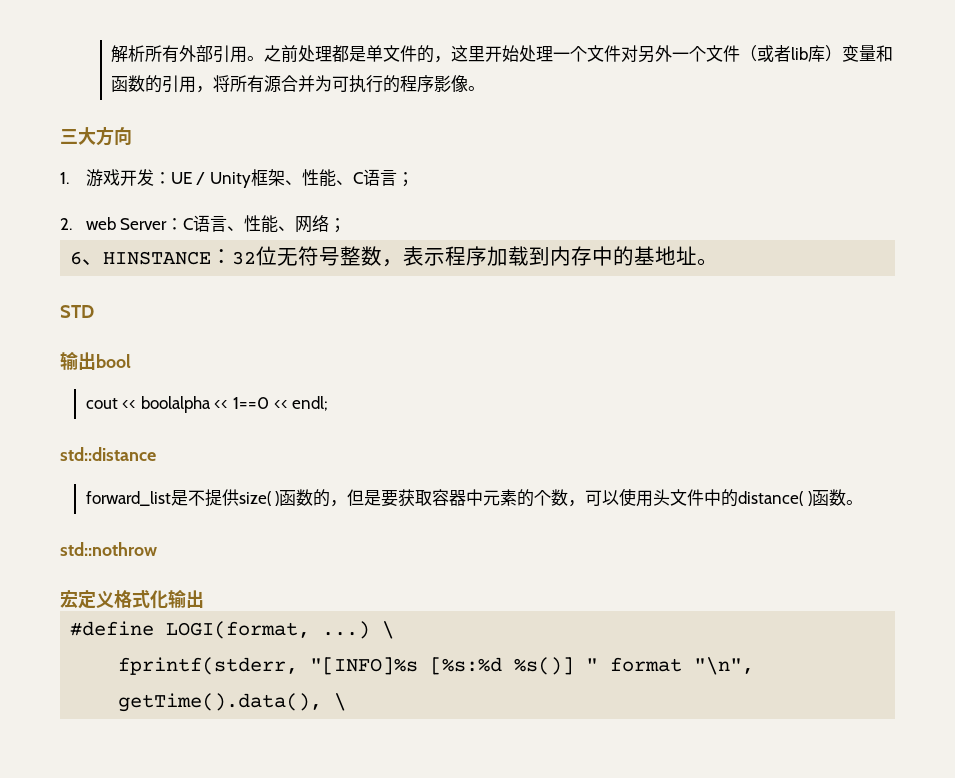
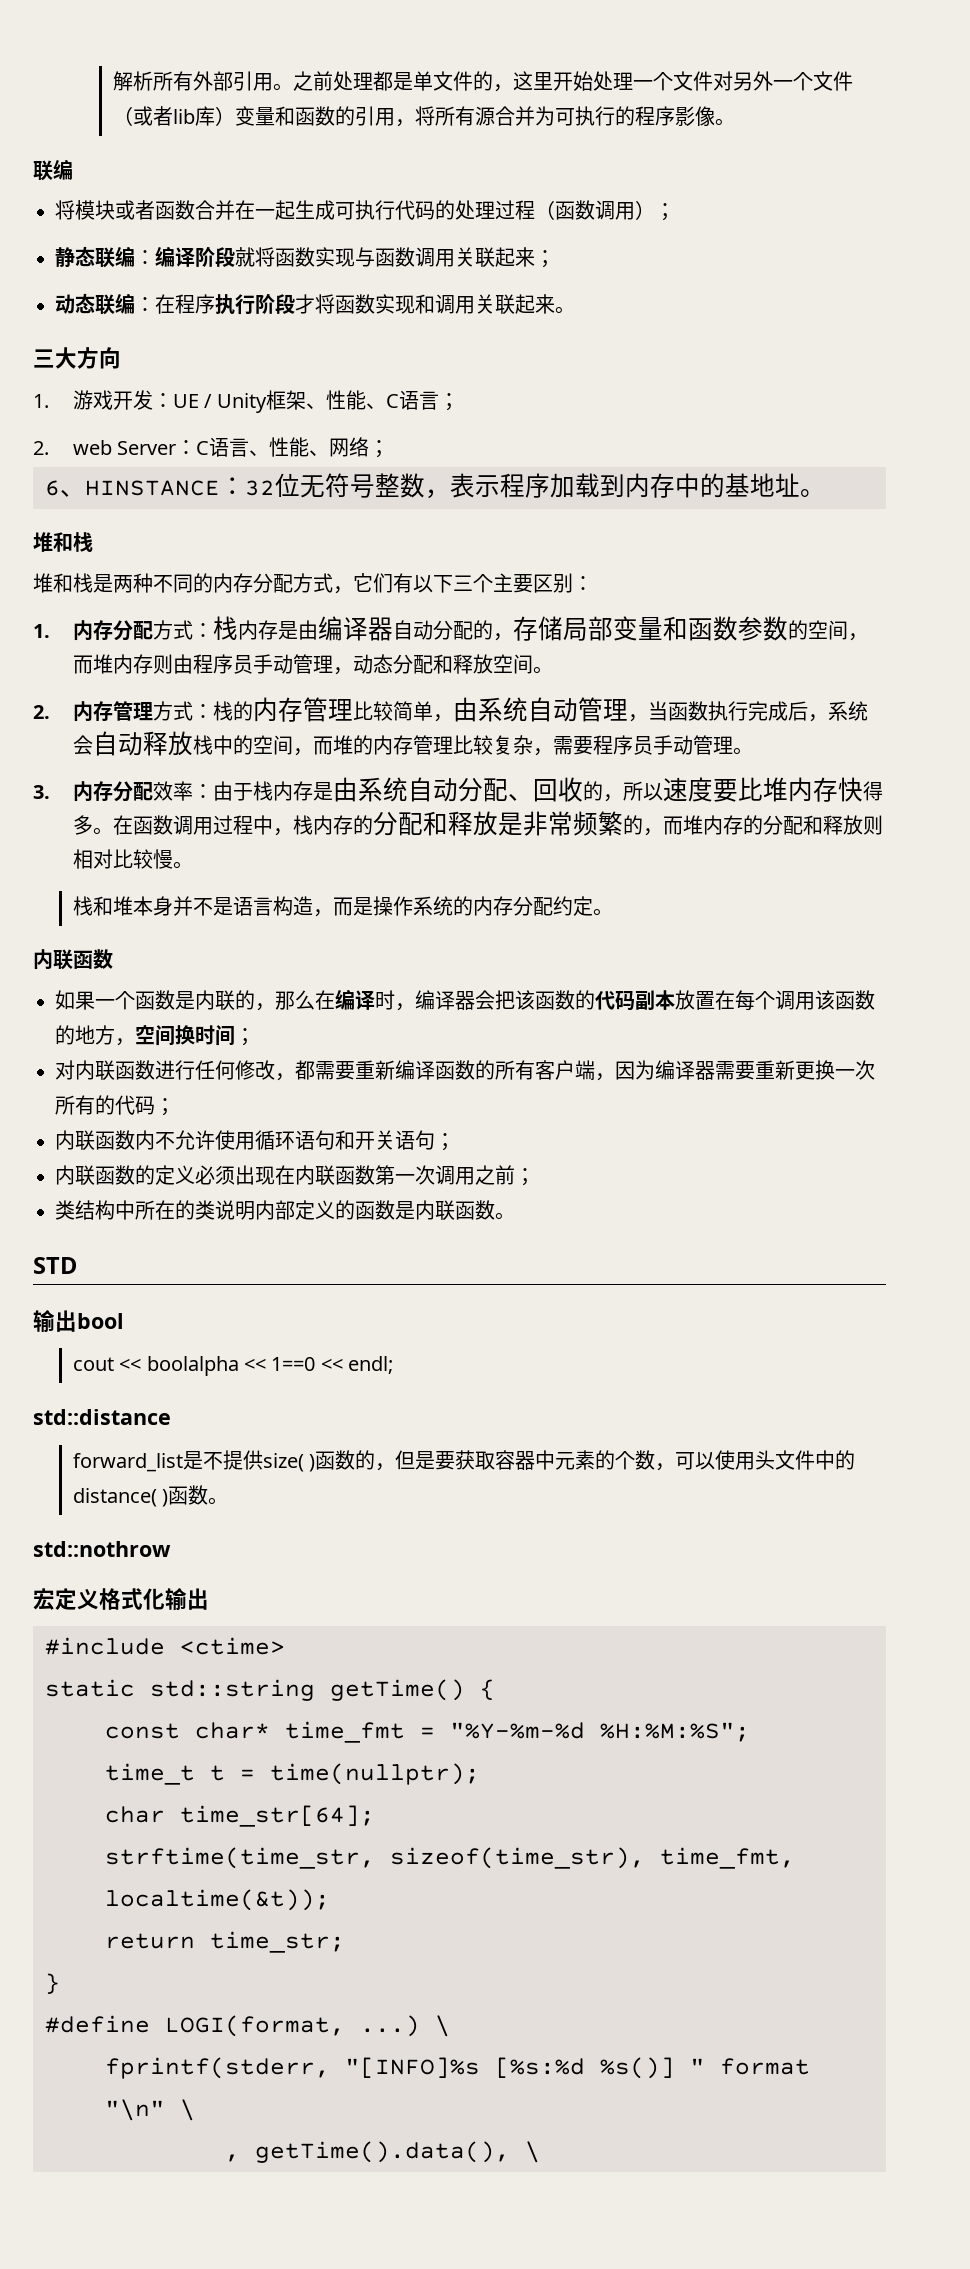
(486, 88) none -> [33,159,73,181] [55,200,675,221] [55,246,555,268] [55,293,575,315] // 联编 // 将模块或者函数合并在一起生成可执行代码的处理过程（函数调用）； // 静态联编：编译阶段就将函数实现与函数调用关联起来； // 动态联编：在程序执行阶段才将函数实现和调用关联起来。
(719, 262) none -> [33,532,93,552] [33,573,593,594] [33,616,868,641] [72,654,553,675] [33,697,868,722] [72,731,753,756] [33,777,883,802] [72,811,883,836] [72,849,193,869] [72,896,613,917] [33,949,113,970] [55,989,875,1011] [55,1025,255,1046] [55,1060,875,1081] [55,1095,175,1116] [55,1130,455,1151] [55,1165,535,1186] [55,1200,515,1221] // 堆和栈 // 堆和栈是两种不同的内存分配方式，它们有以下三个主要区别： // 1.内存分配方式：栈内存是由编译器自动分配的，存储局部变量和函数参数的空间，而堆内存则由程序员手动管理，动态分配和释放空间。 // 2.内存管理方式：栈的内存管理比较简单，由系统自动管理，当函数执行完成后，系统会自动释放栈中的空间，而堆的内存管理比较复杂，需要程序员手动管理。 // 3.内存分配效率：由于栈内存是由系统自动分配、回收的，所以速度要比堆内存快得多。在函数调用过程中，栈内存的分配和释放是非常频繁的，而堆内存的分配和释放则相对比较慢。 // 栈和堆本身并不是语言构造，而是操作系统的内存分配约定。 // 内联函数 // 如果一个函数是内联的，那么在编译时，编译器会把该函数的代码副本放置在每个调用该函数的地方，空间换时间； // 对内联函数进行任何修改，都需要重新编译函数的所有客户端，因为编译器需要重新更换一次所有的代码； // 内联函数内不允许使用循环语句和开关语句； // 内联函数的定义必须出现在内联函数第一次调用之前； // 类结构中所在的类说明内部定义的函数是内联函数。
(204, 599) none -> [45,1637,285,1655] [45,1679,495,1701] [105,1721,750,1743] [105,1763,480,1785] [105,1805,375,1827] [105,1847,795,1869] [105,1889,330,1911] [105,1931,345,1953] [45,1973,60,1994] // #include <ctime> // static std::string getTime() { // const char* time_fmt = "%Y-%m-%d %H:%M:%S"; // time_t t = time(nullptr); // char time_str[64]; // strftime(time_str, sizeof(time_str), time_fmt, localtime(&t)); // return time_str; // }
[694,657,755,675] "\n", -> [105,2099,195,2121] [225,2154,240,2162] "\n" \ // ,

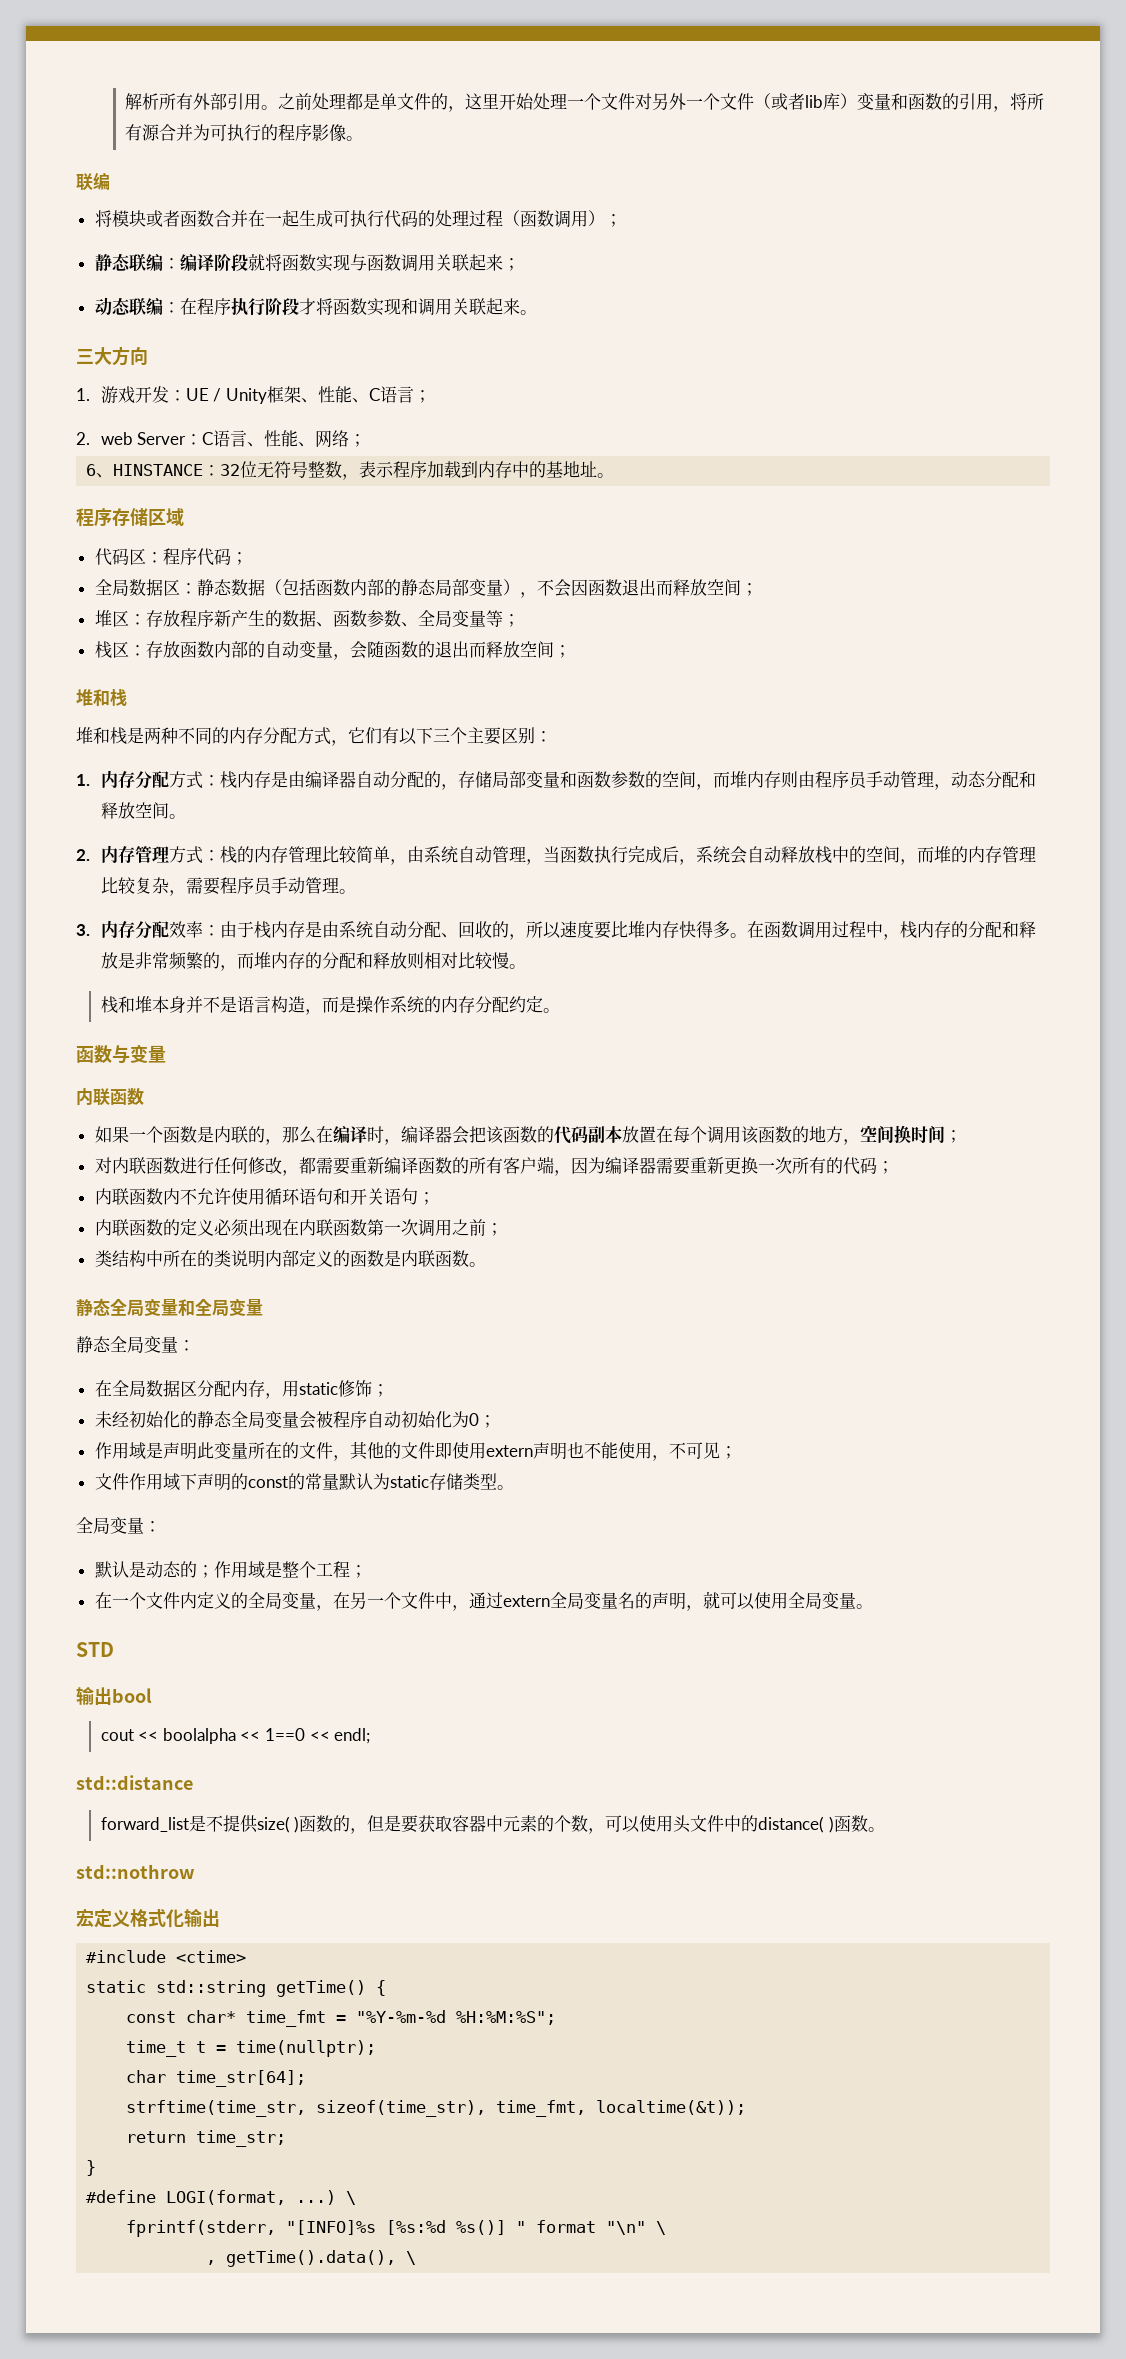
(825, 493) none -> [76,508,184,527] [94,548,248,566] [94,579,758,598] [94,610,520,627] [94,641,571,660] // 程序存储区域 // 代码区：程序代码； // 全局数据区：静态数据（包括函数内部的静态局部变量），不会因函数退出而释放空间； // 堆区：存放程序新产生的数据、函数参数、全局变量等； // 栈区：存放函数内部的自动变量，会随函数的退出而释放空间；
(613, 912) none -> [76,1044,166,1064] // 函数与变量
(515, 1216) none -> [76,1298,263,1317] [76,1336,195,1353] [94,1380,389,1399] [94,1411,496,1429] [94,1441,737,1461] [94,1473,514,1491] [76,1517,161,1534] [94,1561,367,1579] [94,1591,873,1611] // 静态全局变量和全局变量 // 静态全局变量： // 在全局数据区分配内存，用static修饰； // 未经初始化的静态全局变量会被程序自动初始化为0； // 作用域是声明此变量所在的文件，其他的文件即使用extern声明也不能使用，不可见； // 文件作用域下声明的const的常量默认为static存储类型。 // 全局变量： // 默认是动态的；作用域是整个工程； // 在一个文件内定义的全局变量，在另一个文件中，通过extern全局变量名的声明，就可以使用全局变量。

